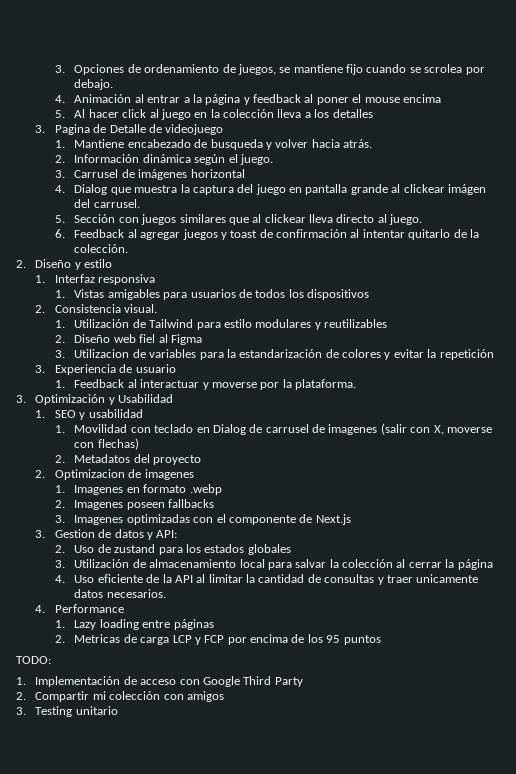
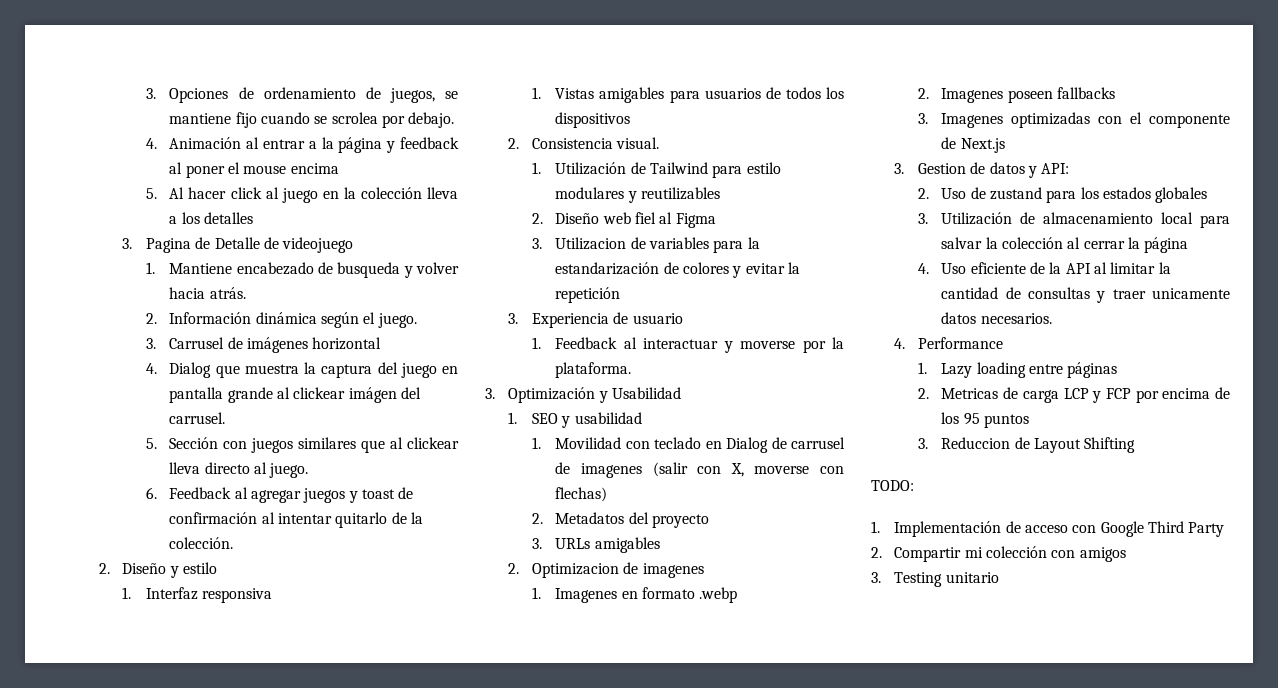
(202, 460) none -> [531,537,660,553] // 3. URLs amigables
(381, 640) none -> [917,437,1136,453] // 3. Reduccion de Layout Shifting

